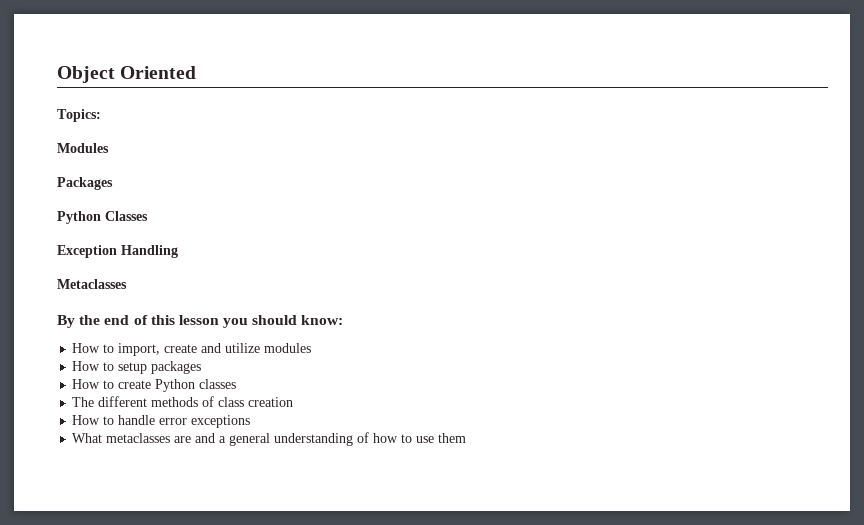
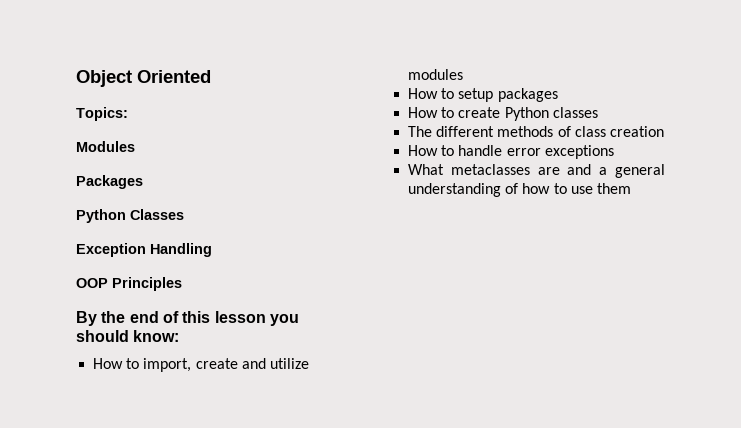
[57,279,127,289] Metaclasses -> [76,277,182,291] OOP Principles

